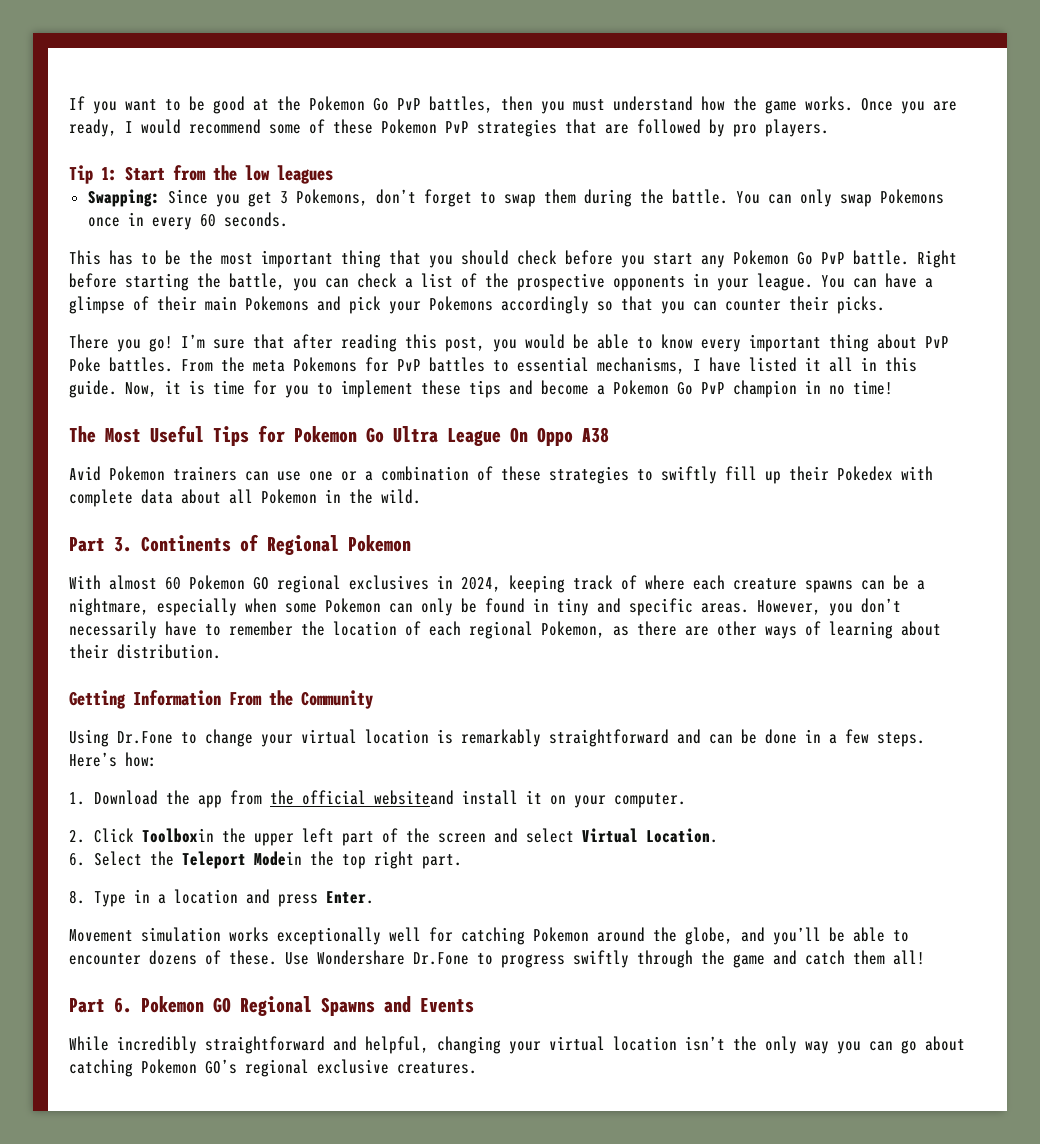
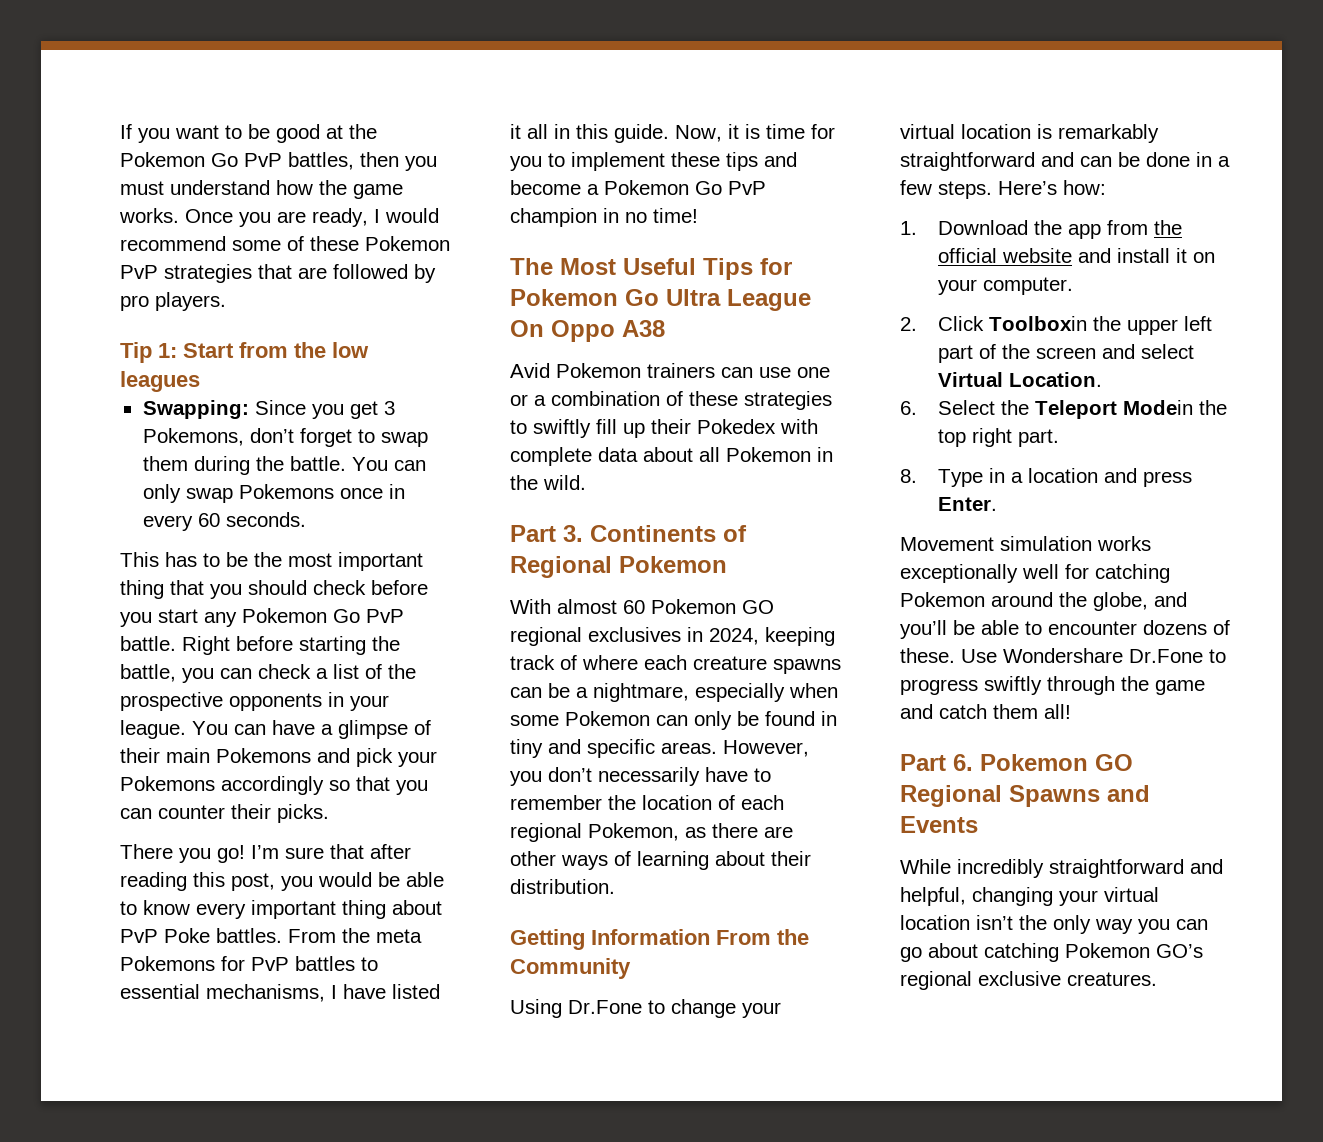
[373,790,454,805] websiteand -> [1001,248,1111,263] website and

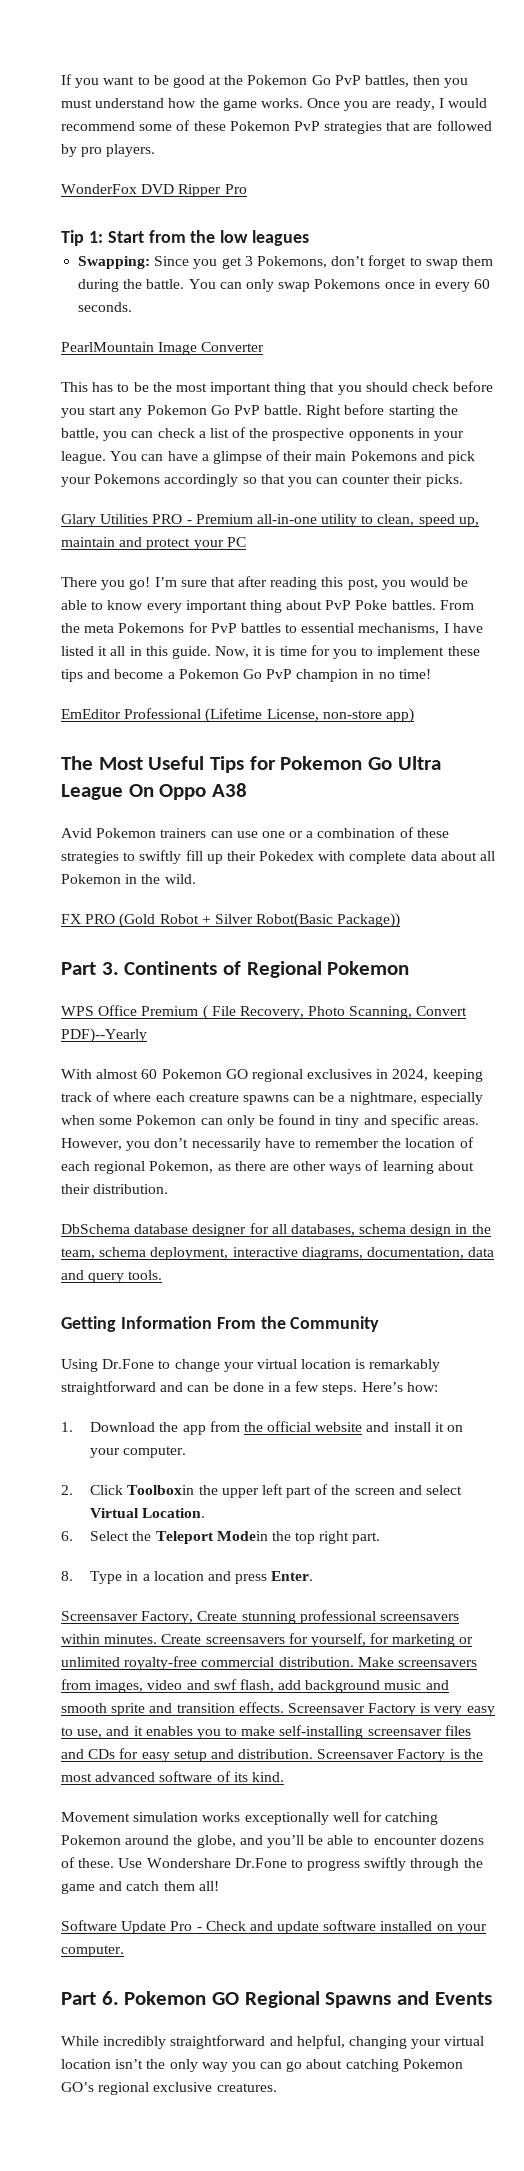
(226, 301) none -> [61,184,247,197] // WonderFox DVD Ripper Pro
(306, 519) none -> [61,342,265,355] // PearlMountain Image Converter
(329, 813) none -> [61,514,479,527] [61,537,246,550] // Glary Utilities PRO - Premium all-in-one utility to clean, speed up, maintain and protect your PC
(698, 215) none -> [61,708,414,723] // EmEditor Professional (Lifetime License, non-store app)
(586, 482) none -> [61,913,401,928] // FX PRO (Gold Robot + Silver Robot(Basic Package))
(727, 564) none -> [61,1005,468,1020] [61,1028,147,1043] // WPS Office Premium ( File Recovery, Photo Scanning, Convert PDF)--Yearly
(615, 886) none -> [61,1223,491,1237] [61,1247,495,1260] [61,1270,163,1283] // DbSchema database designer for all databases, schema design in the team, schema deployment, interactive diagrams, documentation, data and query tools.
(997, 504) none -> [61,1610,459,1624] [61,1633,474,1647] [61,1656,477,1670] [61,1679,449,1693] [61,1702,495,1716] [61,1725,471,1739] [61,1748,483,1762] [61,1771,284,1782] // Screensaver Factory, Create stunning professional screensavers within minutes. Create screensavers for yourself, for marketing or unlimited royalty-free commercial distribution. Make screensavers from images, video and swf flash, add background music and smooth sprite and transition effects. Screensaver Factory is very easy to use, and it enables you to make self-installing screensaver files and CDs for easy setup and distribution. Screensaver Factory is the most advanced software of its kind.
(1071, 711) none -> [61,1920,487,1934] [61,1945,124,1957] // Software Update Pro - Check and update software installed on your computer.

